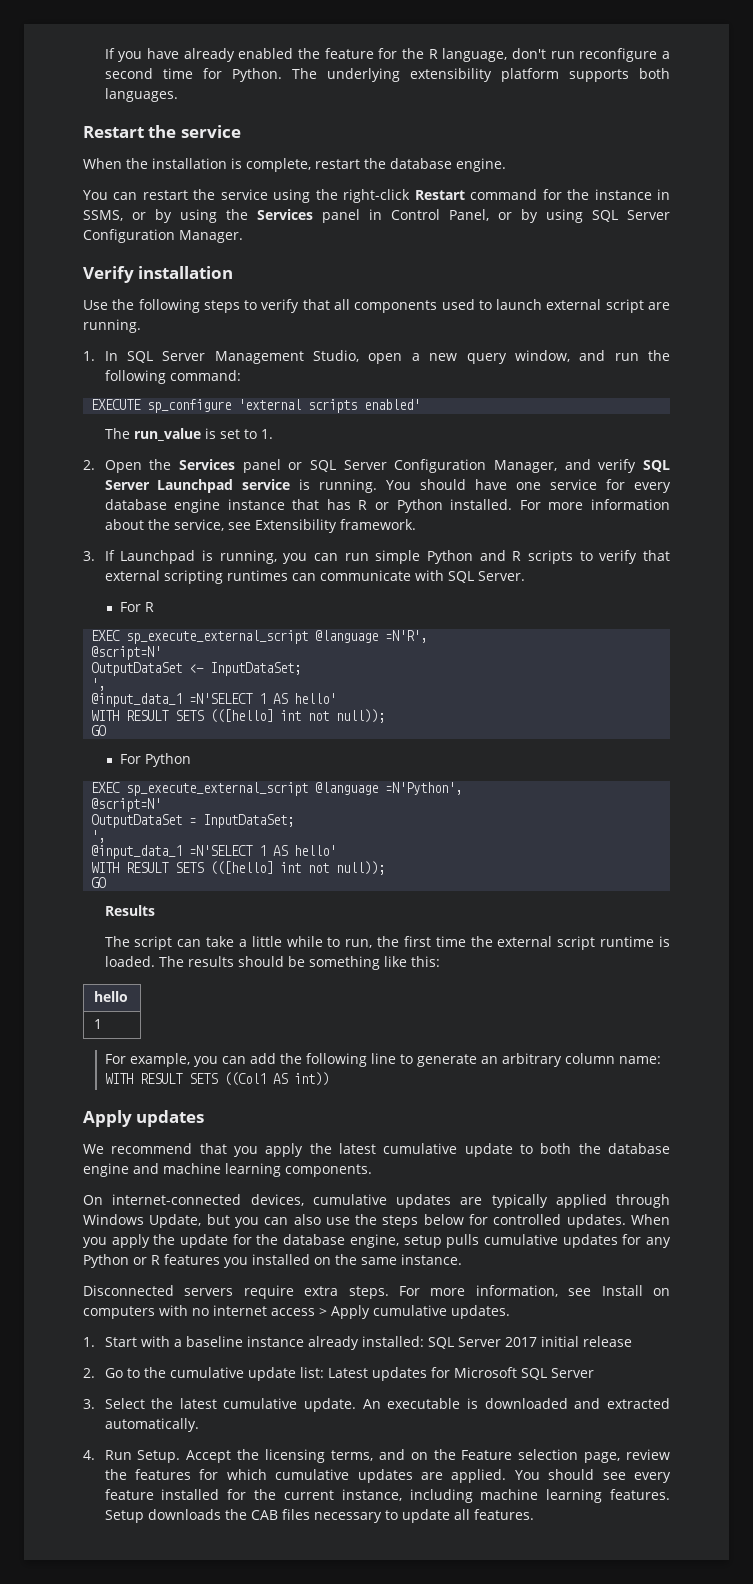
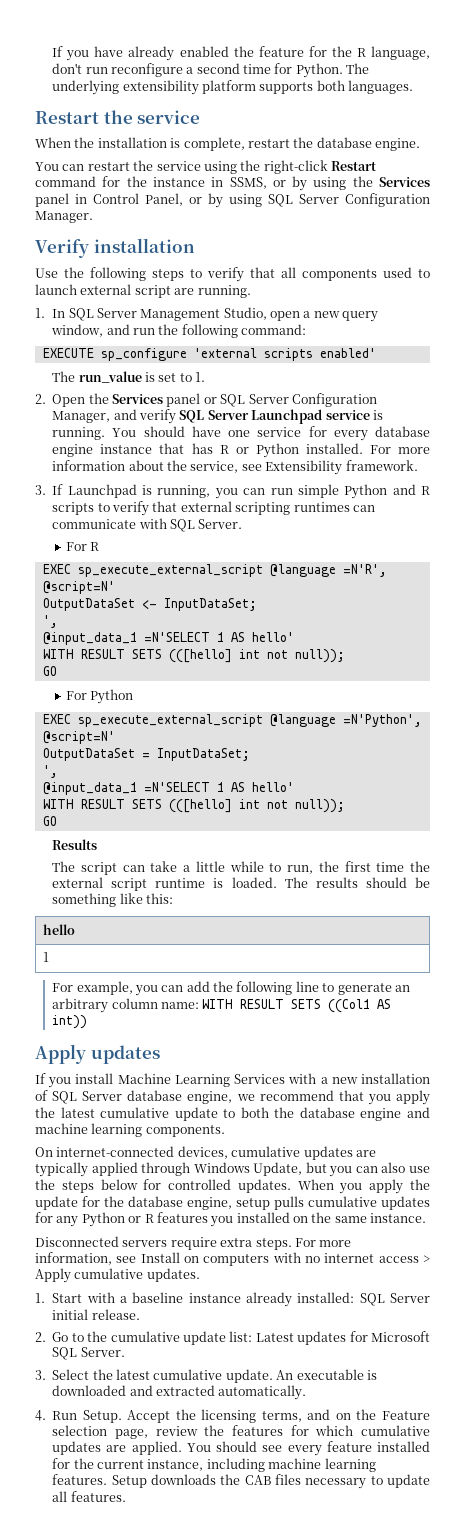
[83,1144,104,1154] We -> [35,1073,431,1088] [35,1090,255,1104] If you install Machine Learning Services with a new installation of SQL Server database engine, we
[504,1336,632,1347] 2017 initial release -> [52,1309,140,1320] initial release.
[550,1368,594,1378] Server -> [80,1347,125,1357] Server.

